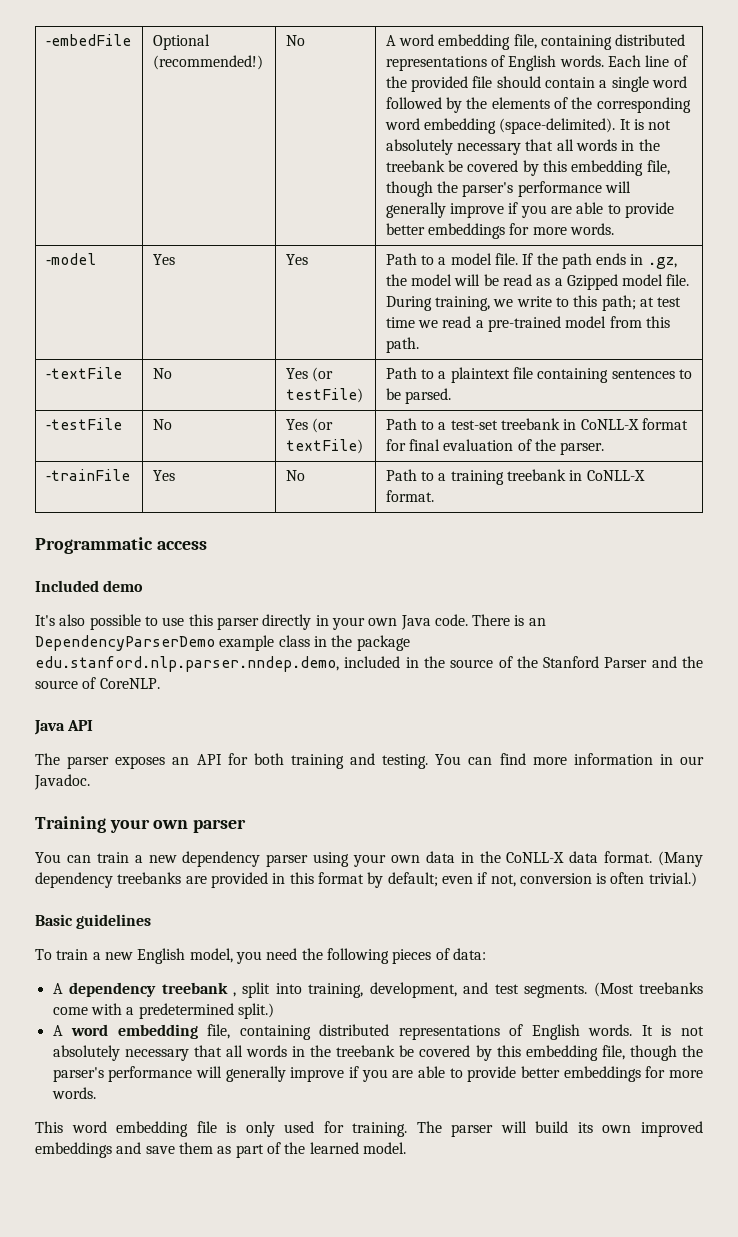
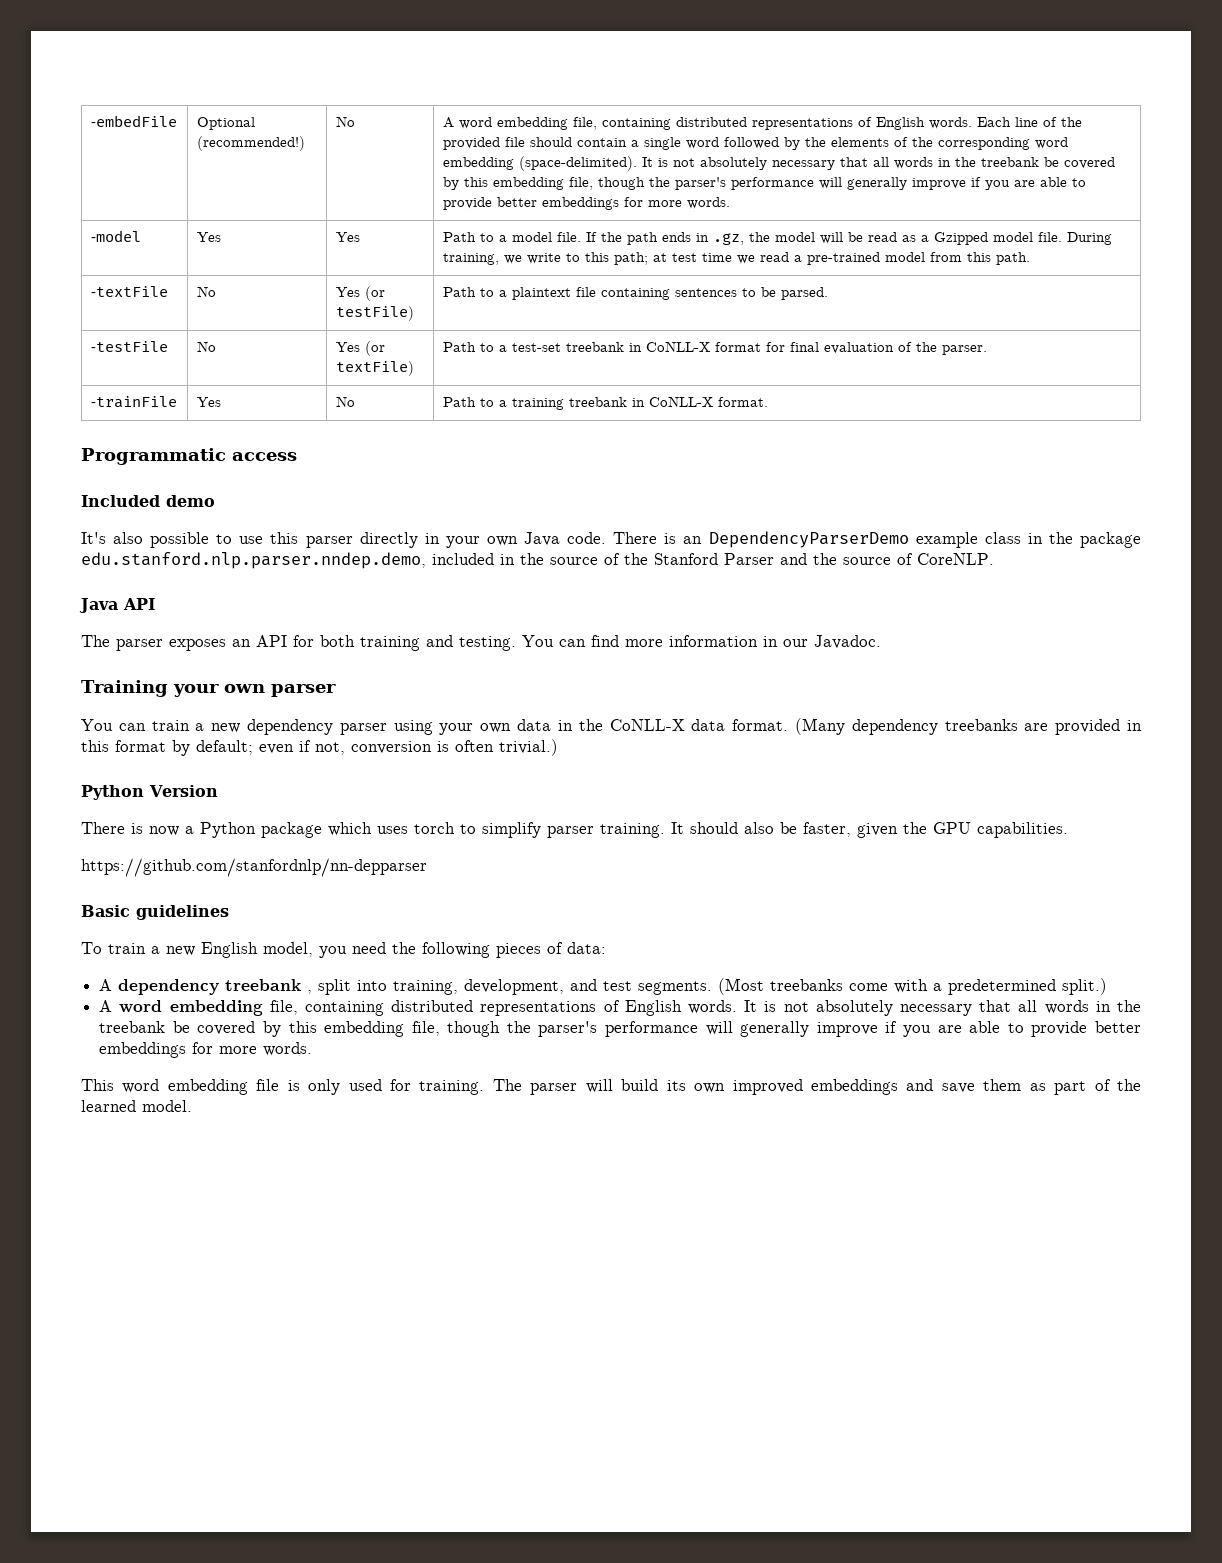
(697, 879) none -> [81,785,218,800] [81,822,1068,838] [81,858,427,877] // Python Version // There is now a Python package which uses torch to simplify parser training. It should also be faster, given the GPU capabilities. // https://github.com/stanfordnlp/nn-depparser

